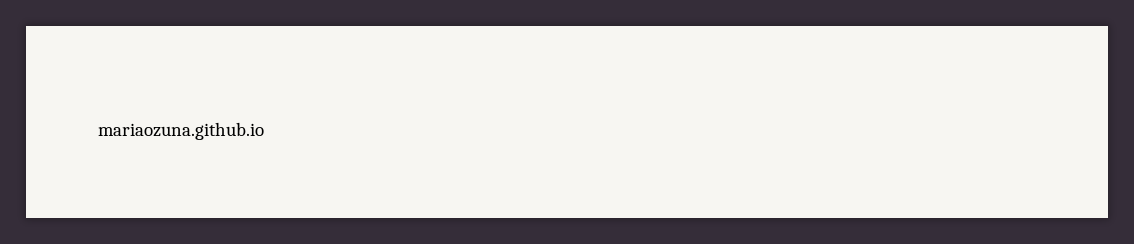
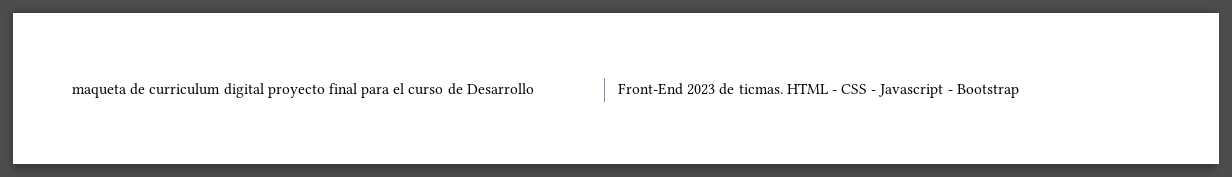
[98,122,264,140] mariaozuna.github.io -> [72,83,1019,98] maqueta de curriculum digital proyecto final para el curso de Desarrollo Front-End 2023 de ticmas. HTML - CSS - Javascript - Bootstrap

